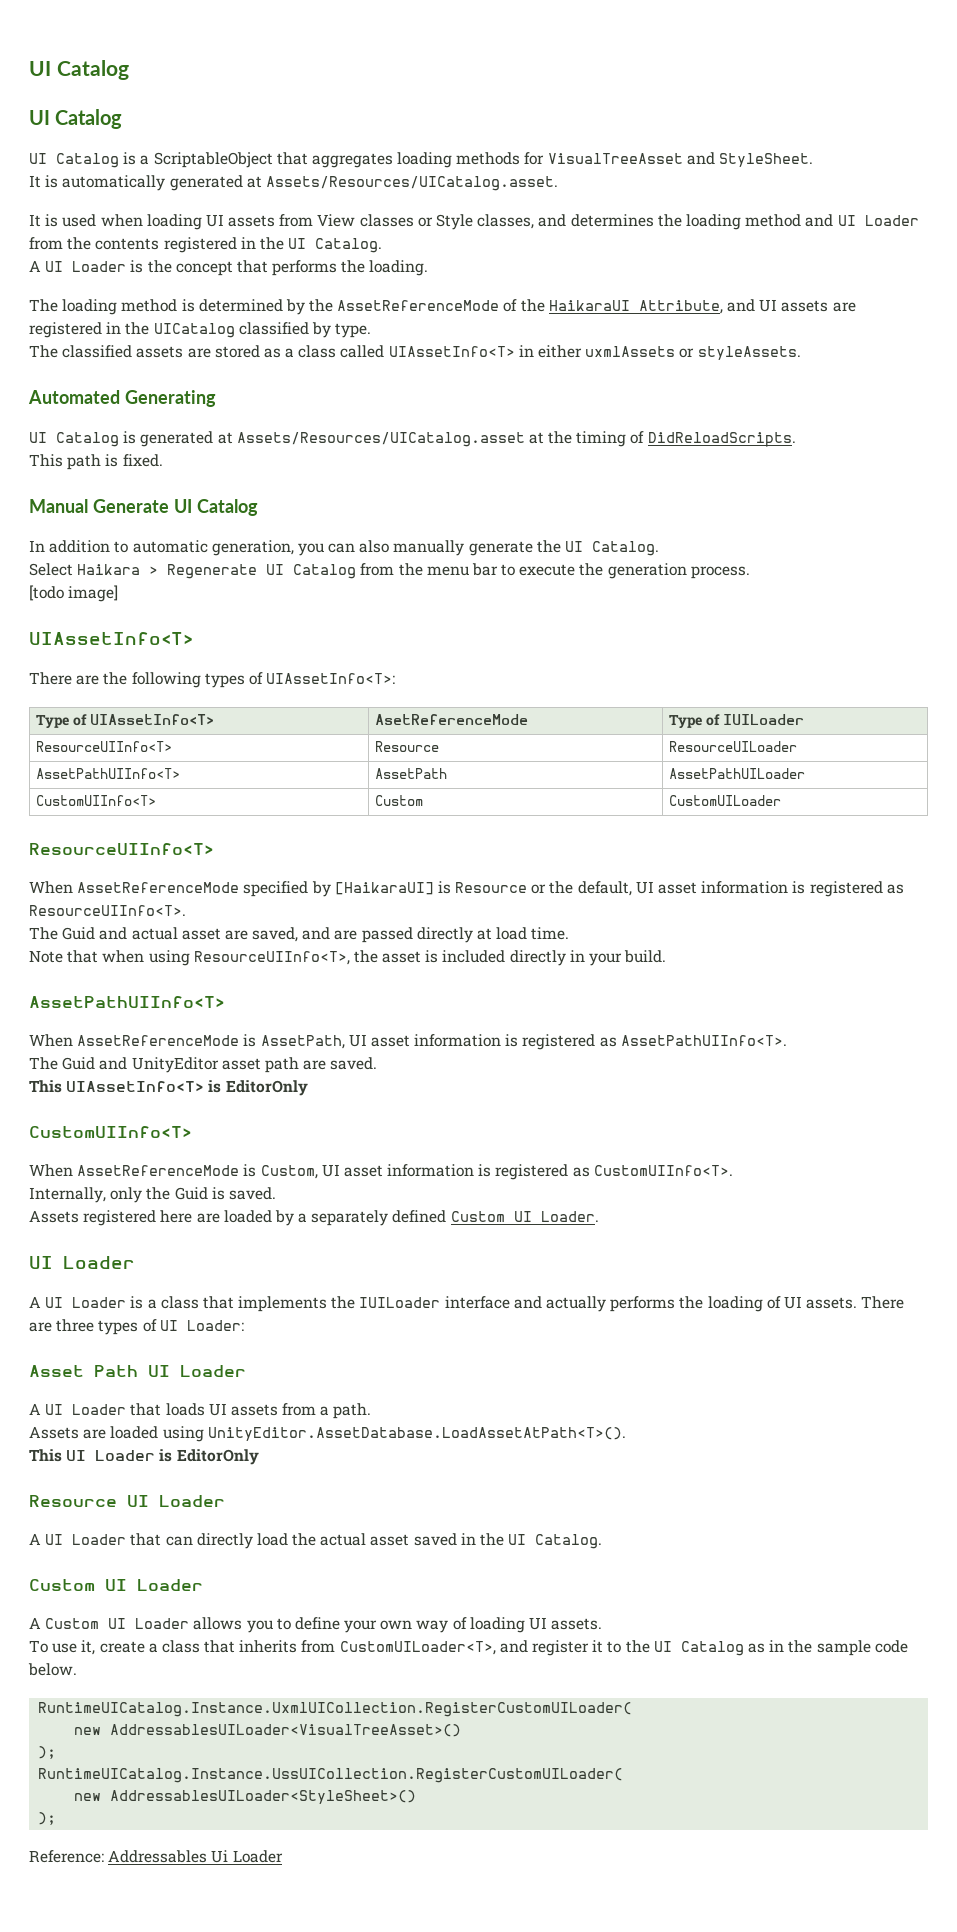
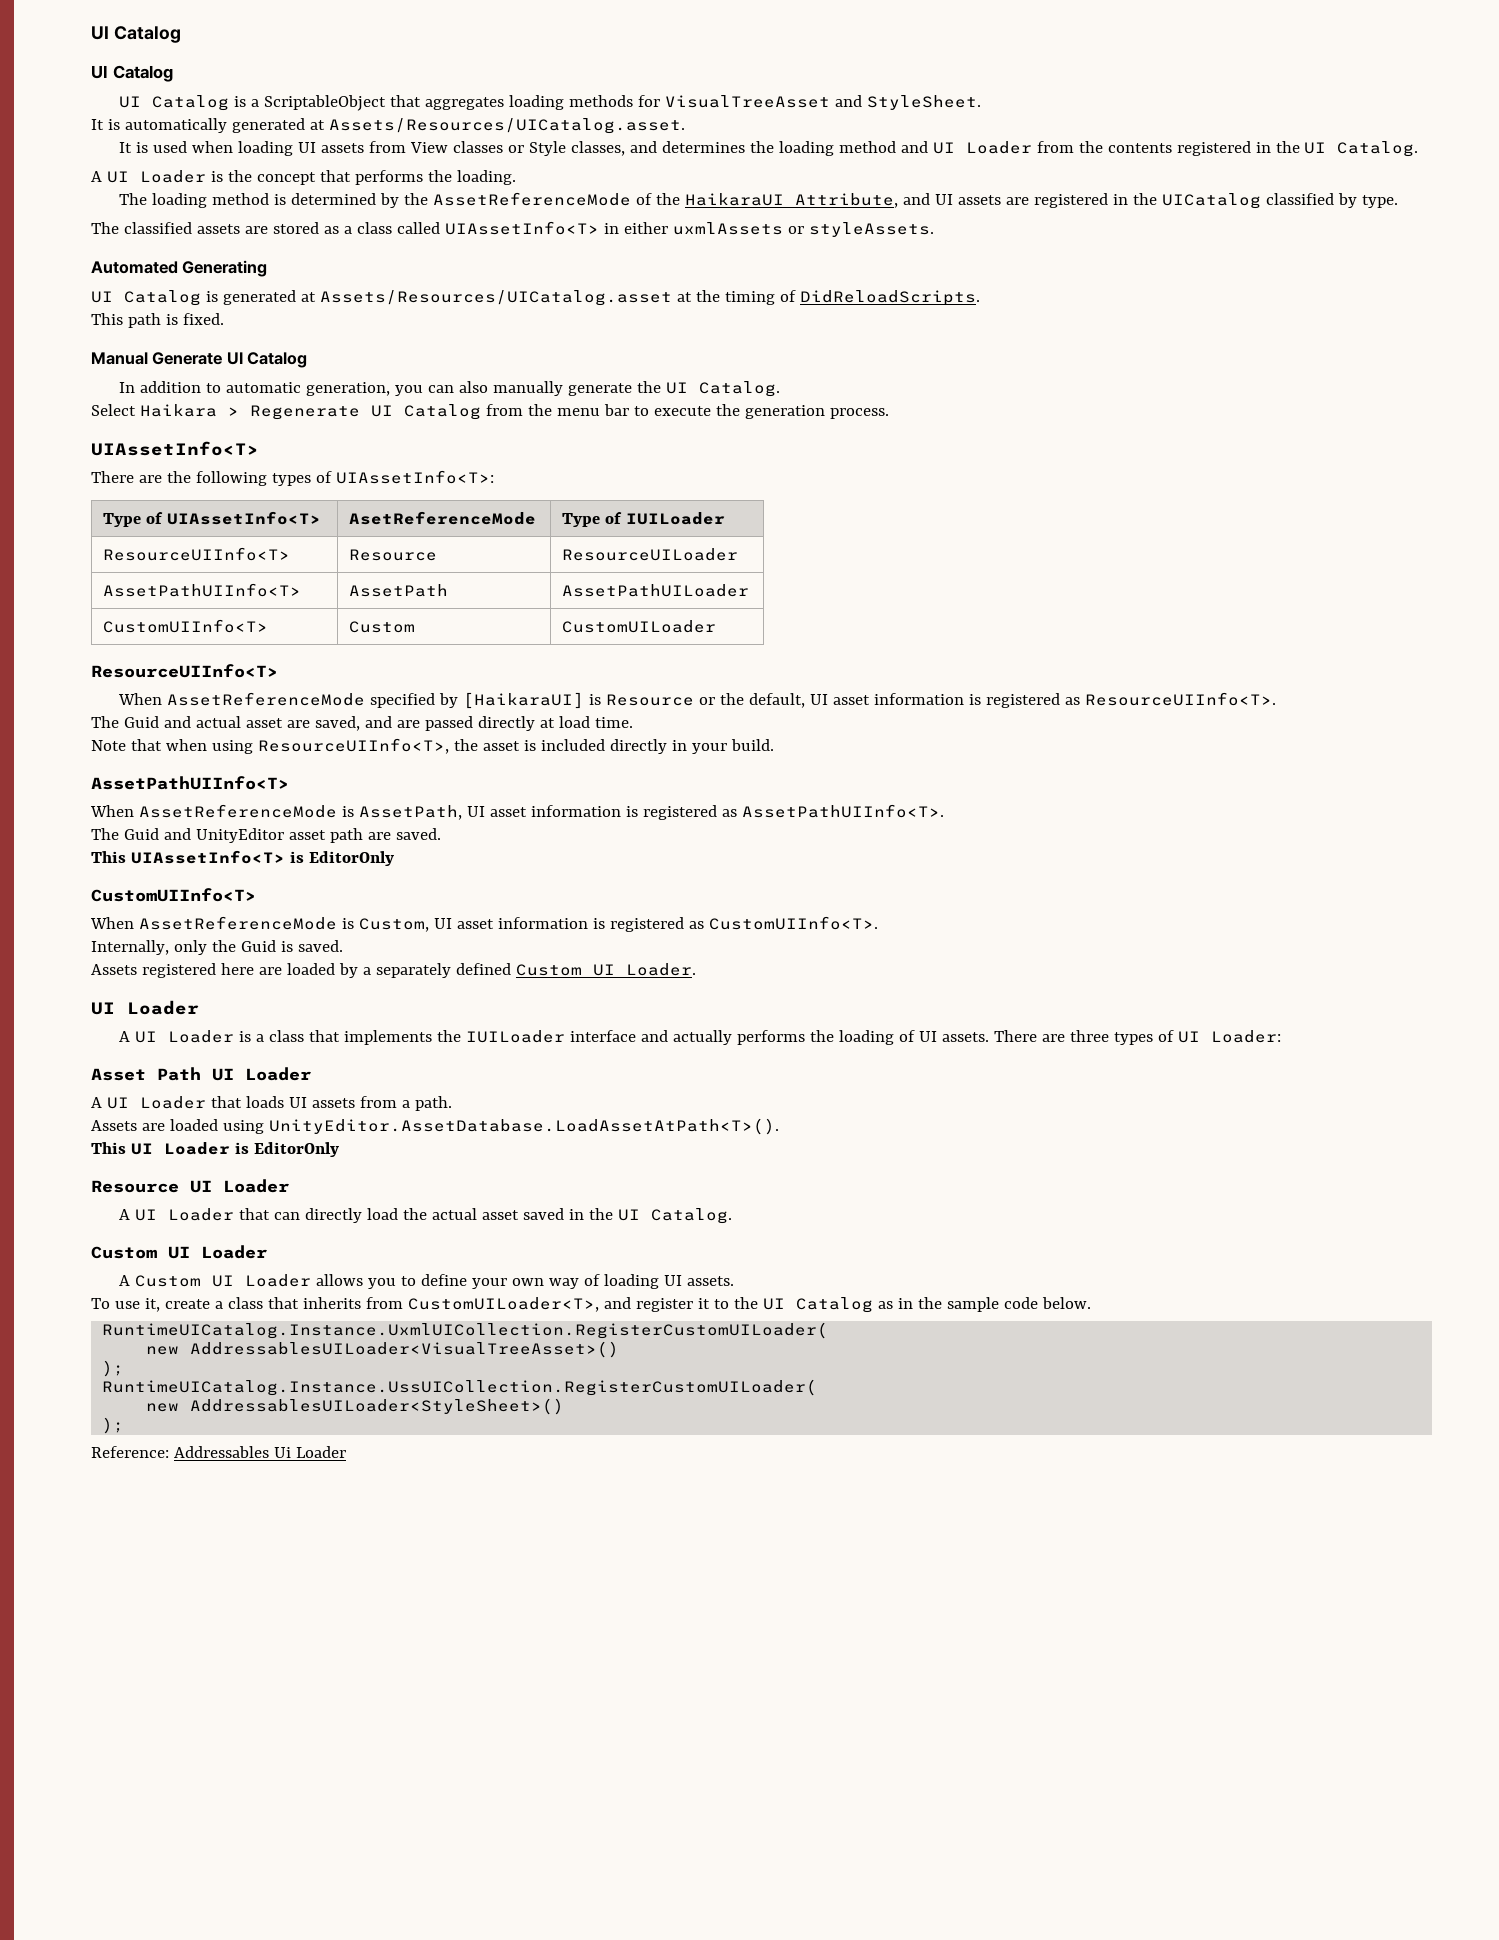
[29,585,119,602] // [todo image] -> (889, 413) none

